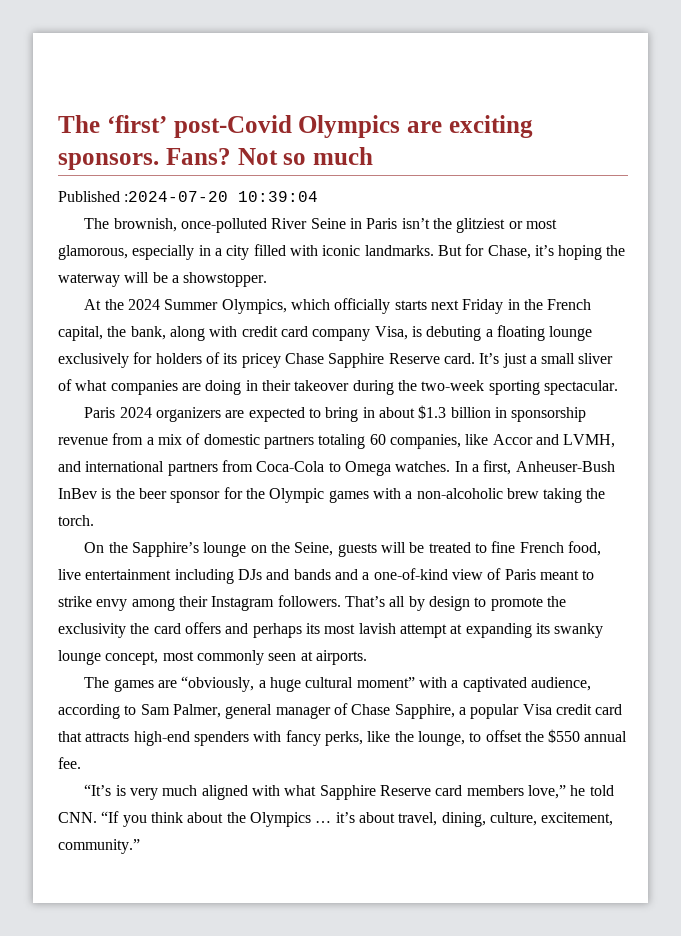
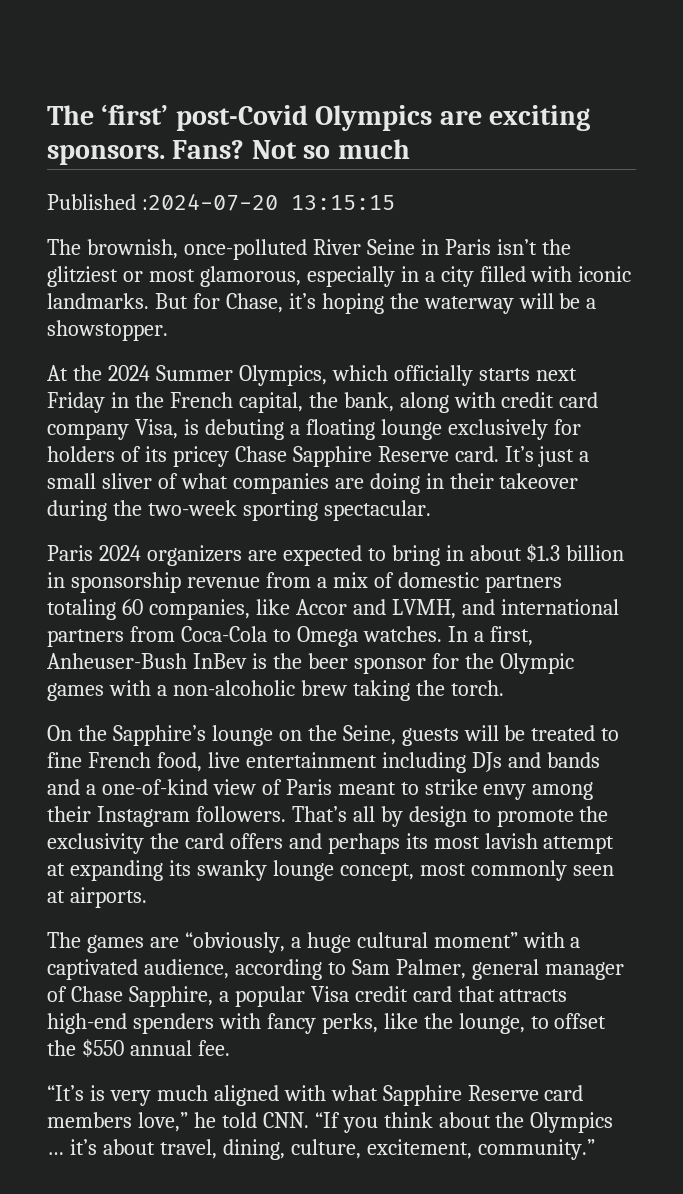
[238,191,319,202] 10:39:04 -> [290,195,395,210] 13:15:15

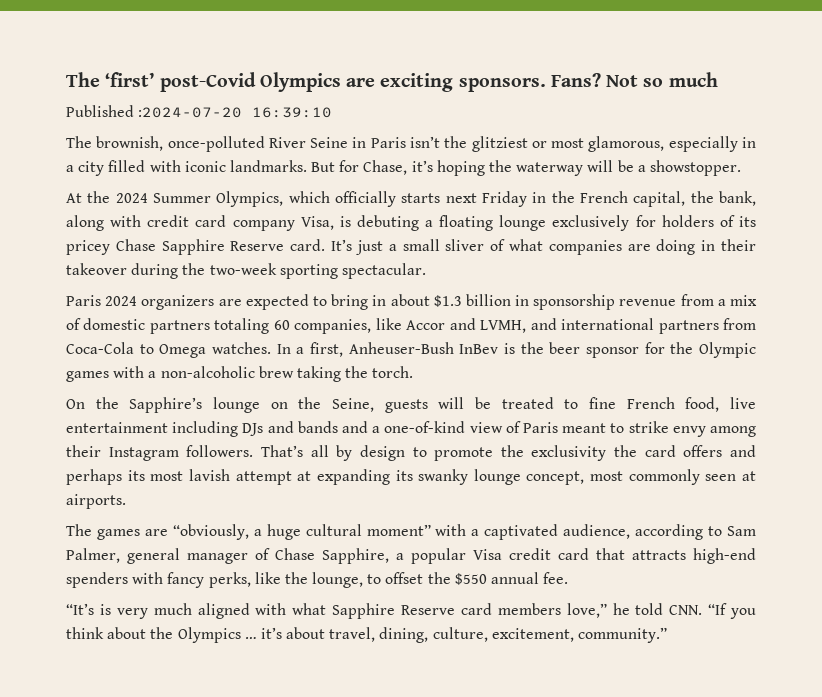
[290,195,395,210] 13:15:15 -> [252,107,333,118] 16:39:10

